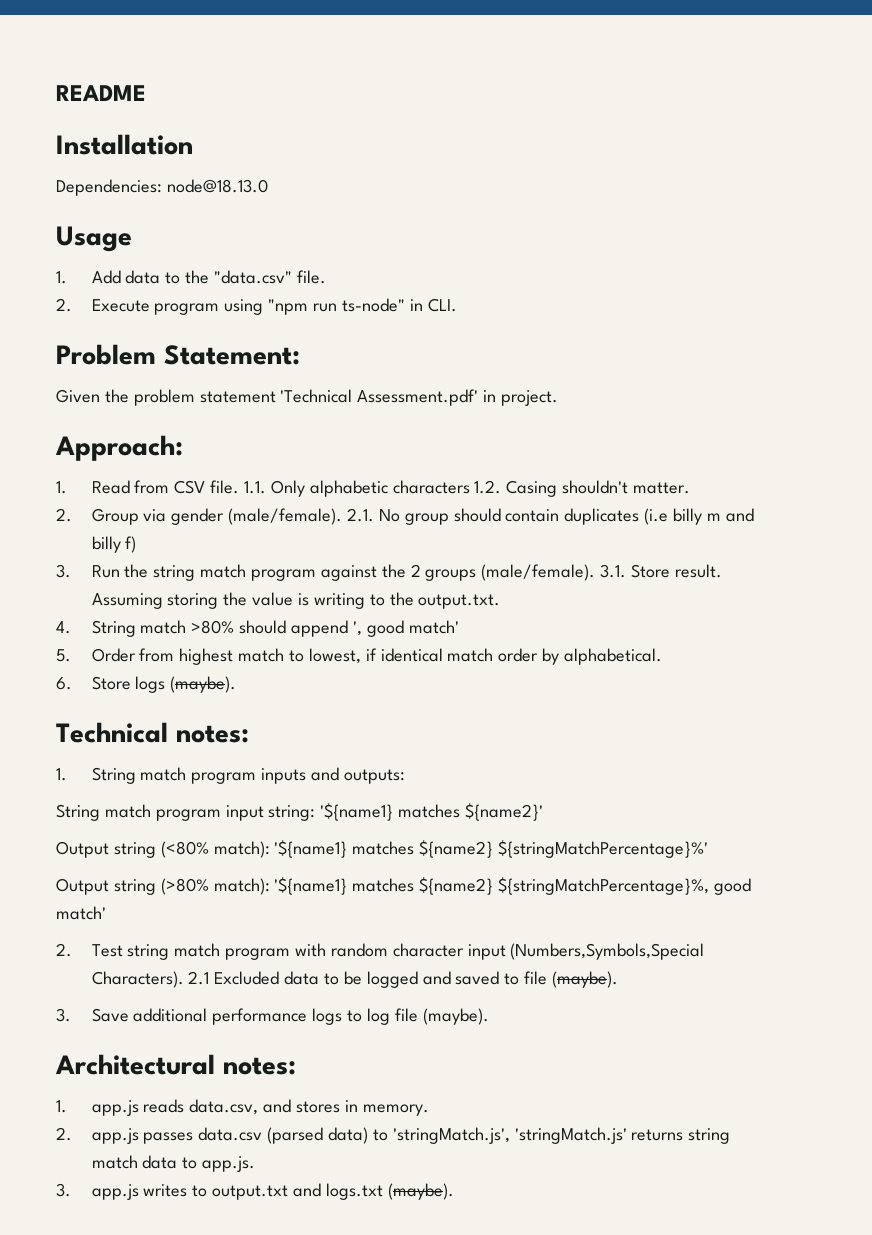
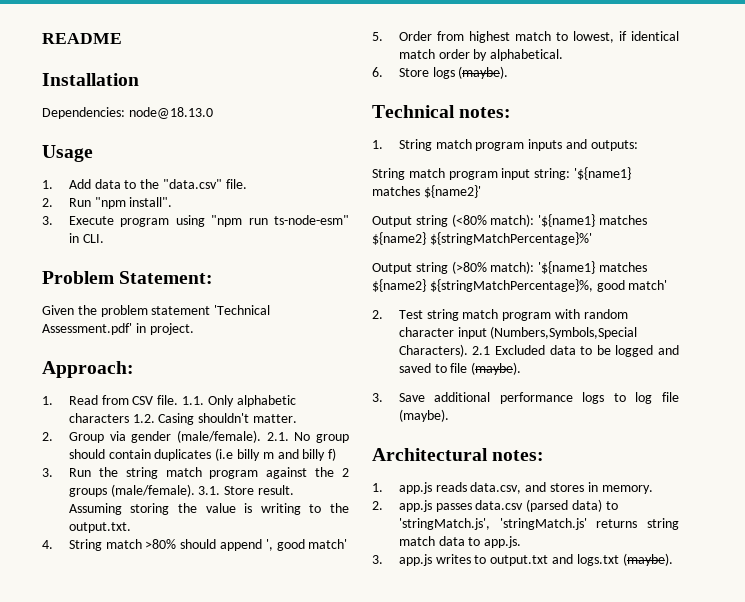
(72, 305) none -> [68,197,173,209] [42,216,53,225] Run "npm install". // 3.
[341,298,405,312] ts-node" -> [274,215,349,225] ts-node-esm"

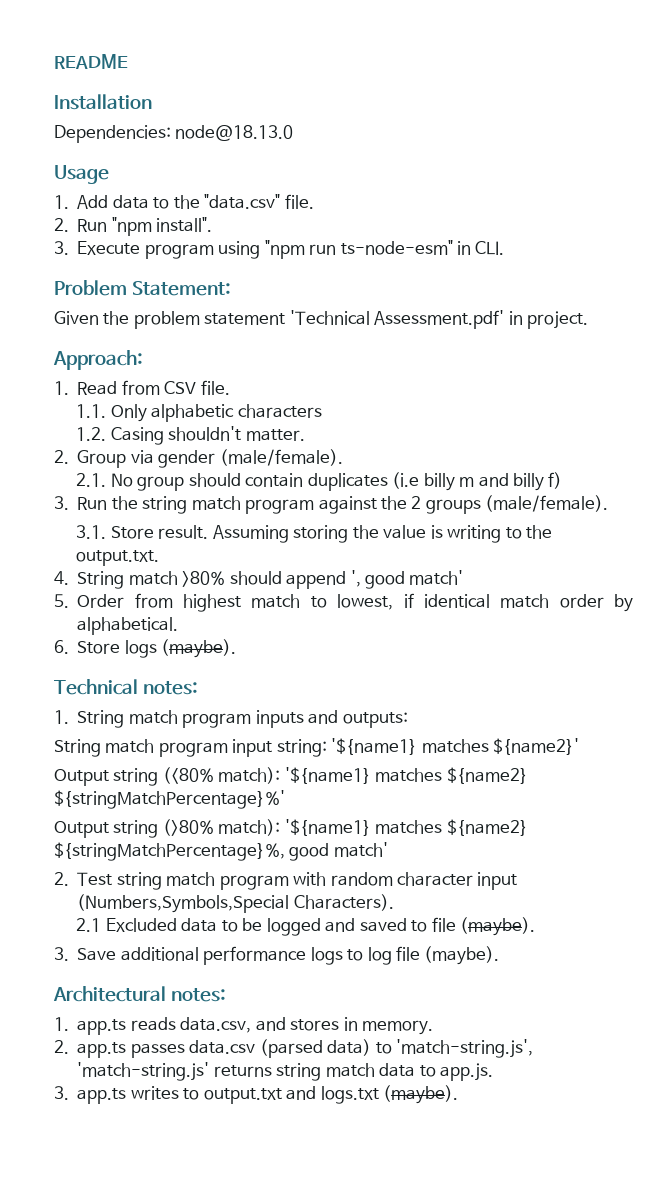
(179, 400) none -> (230, 387) //
(129, 418) none -> (322, 411) //
(261, 436) none -> (343, 457) //
(195, 490) none -> (609, 503) //
(468, 350) none -> (394, 902) //
[398,482,432,494] app.js -> [77,1019,127,1035] app.ts
[398,500,432,512] app.js -> [77,1042,127,1058] app.ts
[398,518,587,530] 'stringMatch.js', 'stringMatch.js' -> [395,1039,533,1058] [77,1062,210,1081] 'match-string.js', 'match-string.js'
[398,554,432,566] app.js -> [77,1088,127,1104] app.ts

